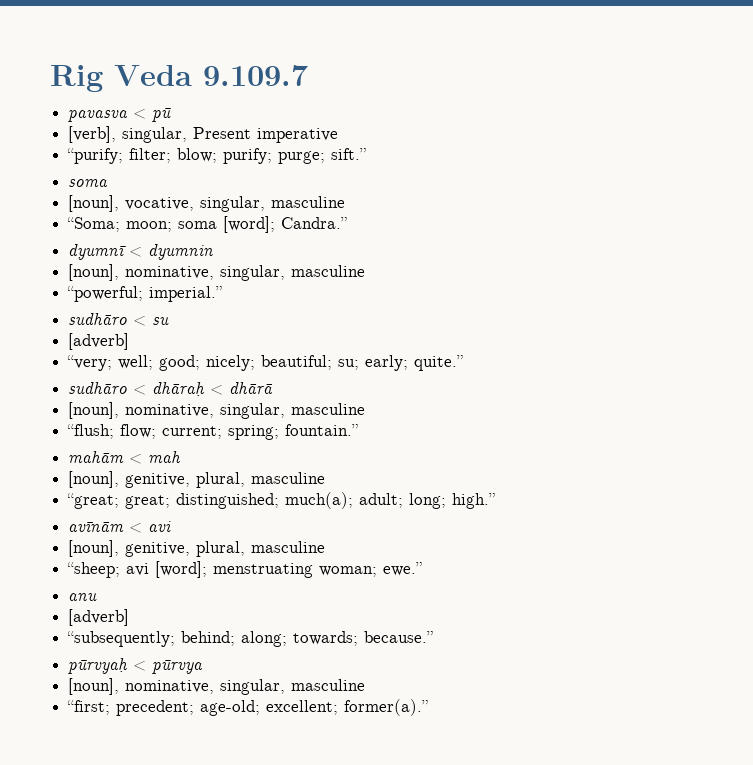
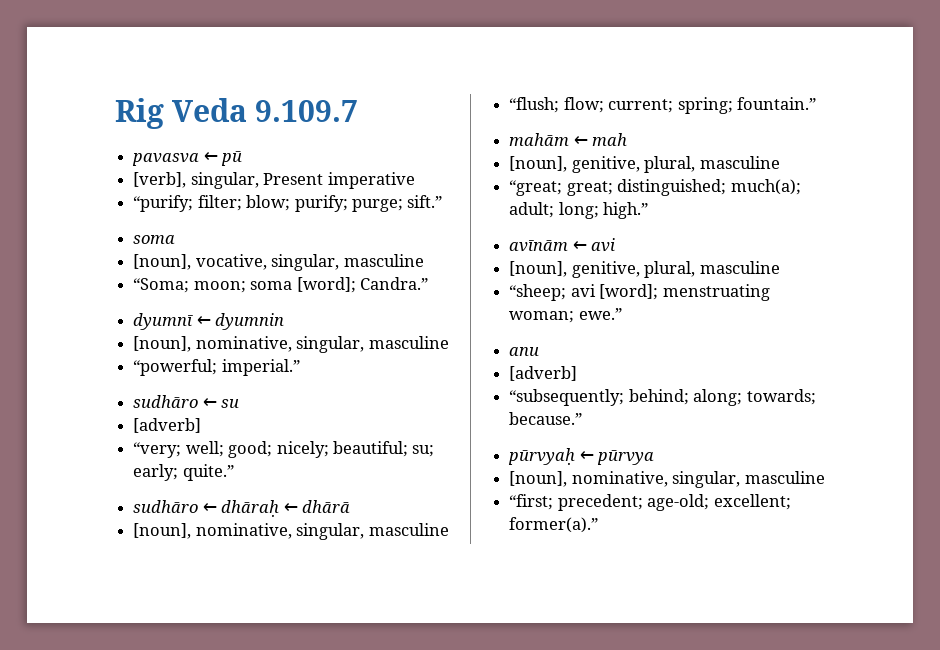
[133,109,147,119] < -> [203,152,218,162] ←
[129,247,143,257] < -> [196,316,211,326] ←
[133,316,147,326] < -> [202,398,217,408] ←
[133,382,224,396] < dhāraḥ < -> [202,500,298,517] ← dhāraḥ ←
[129,454,143,464] < -> [573,136,588,146] ←
[129,523,143,533] < -> [572,241,587,251] ←
[133,661,147,671] < -> [579,451,594,461] ←

